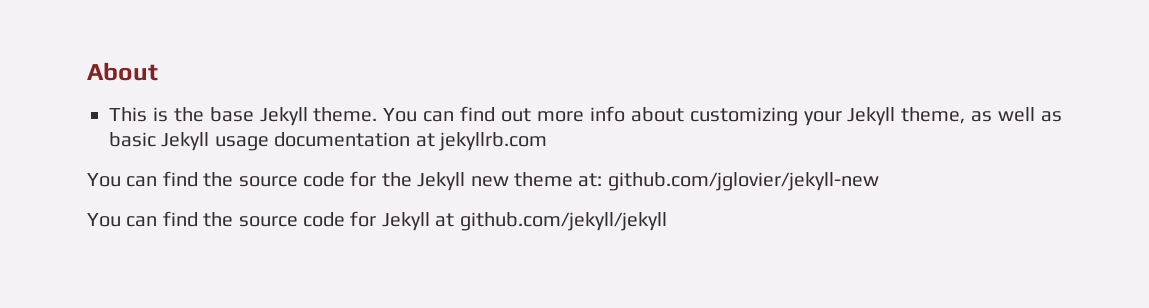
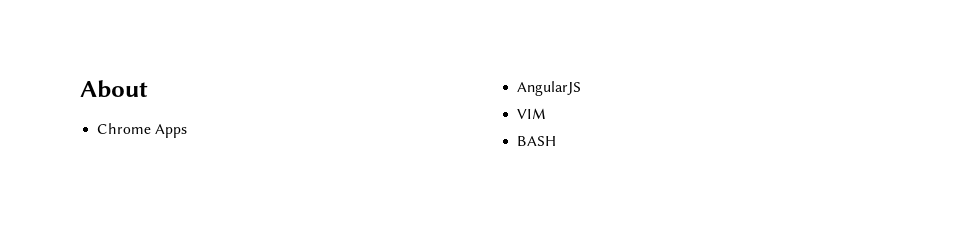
[109,106,1063,126] [109,132,547,151] [87,171,879,191] [87,211,667,231] This is the base Jekyll theme. You can find out more info about customizing your Jekyll theme, as well as basic Jekyll usage documentation at jekyllrb.com // You can find the source code for the Jekyll new theme at: github.com/jglovier/jekyll-new // You can find the source code for Jekyll at github.com/jekyll/jekyll -> [97,123,188,138] [517,81,582,96] [517,108,547,119] [517,136,557,146] Chrome Apps // AngularJS // VIM // BASH

